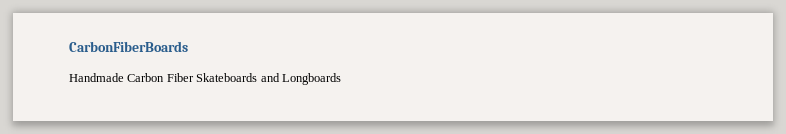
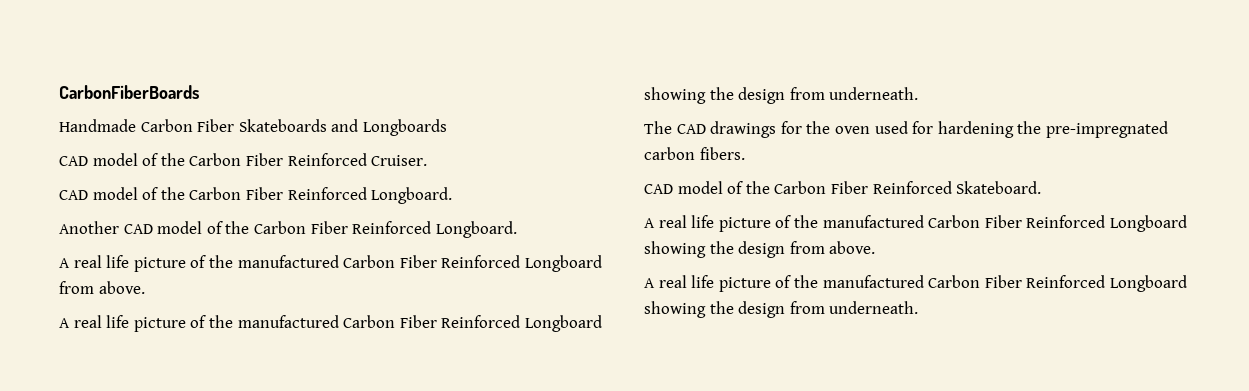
(341, 79) none -> [59,153,428,166] [59,187,453,204] [59,221,517,238] [59,255,602,272] [59,281,145,294] [59,315,602,332] [644,87,919,104] [644,121,1168,138] [644,147,745,160] [644,181,1042,194] [644,215,1187,232] [644,241,876,258] [644,275,1187,292] [644,301,919,318] // CAD model of the Carbon Fiber Reinforced Cruiser. // CAD model of the Carbon Fiber Reinforced Longboard. // Another CAD model of the Carbon Fiber Reinforced Longboard. // A real life picture of the manufactured Carbon Fiber Reinforced Longboard from above. // A real life picture of the manufactured Carbon Fiber Reinforced Longboard showing the design from underneath. // The CAD drawings for the oven used for hardening the pre-impregnated carbon fibers. // CAD model of the Carbon Fiber Reinforced Skateboard. // A real life picture of the manufactured Carbon Fiber Reinforced Longboard showing the design from above. // A real life picture of the manufactured Carbon Fiber Reinforced Longboard showing the design from underneath.

